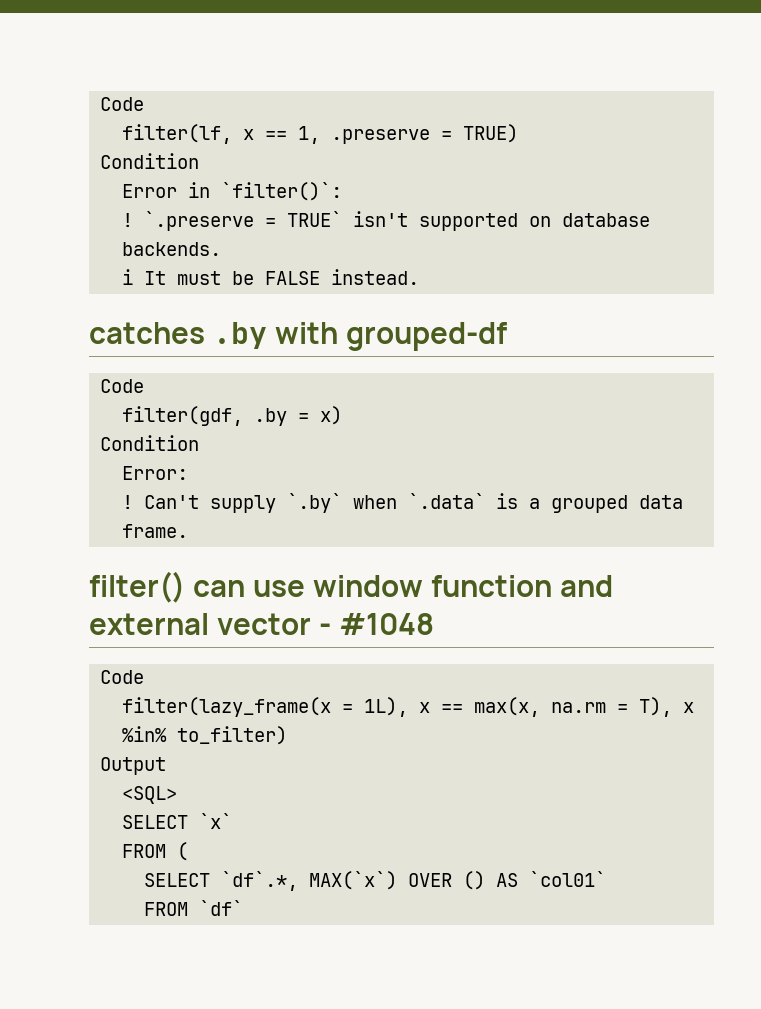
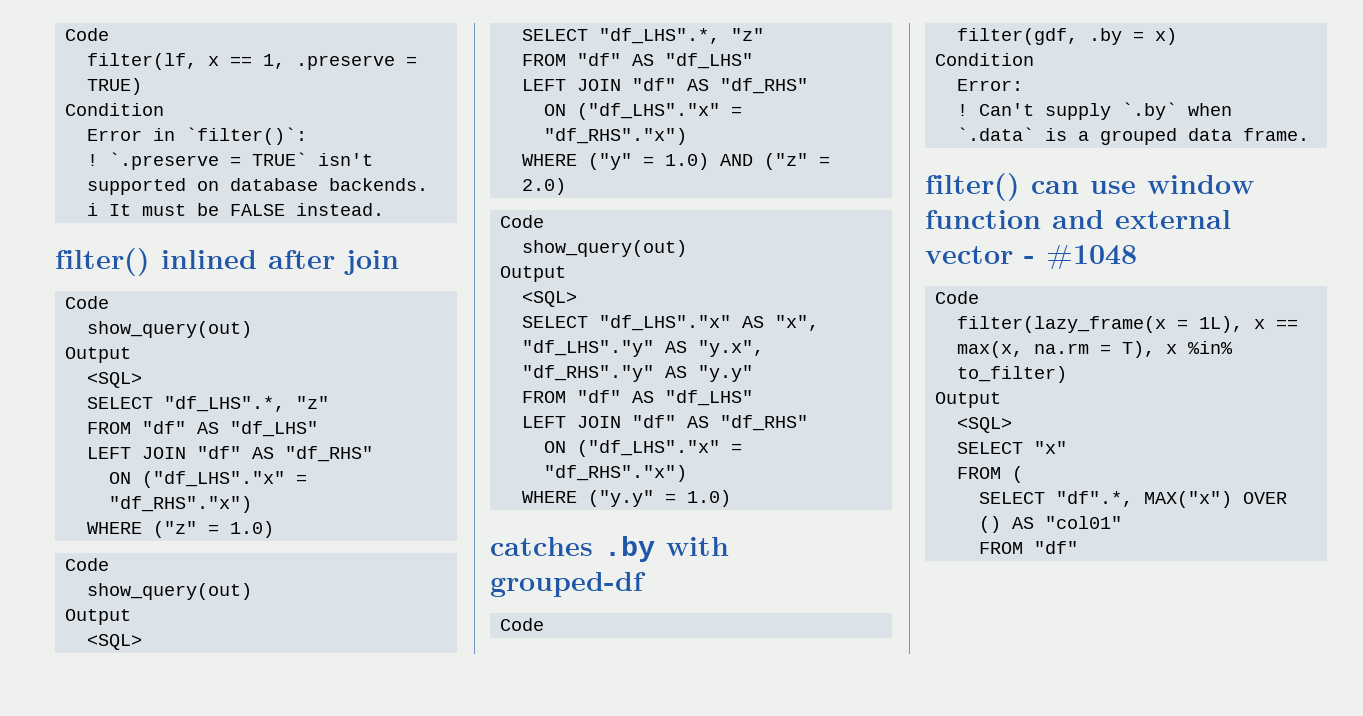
(420, 277) none -> [55,248,399,276] [65,296,110,309] [87,321,253,338] [65,347,132,363] [87,372,143,388] [87,396,330,412] [87,421,319,437] [87,446,374,462] [109,471,308,488] [109,496,253,513] [87,521,275,538] [65,558,110,571] [87,583,253,600] [65,609,132,625] [87,634,143,650] [522,28,765,44] [522,53,754,69] [522,78,809,94] [544,103,743,120] [544,128,688,145] [522,153,831,170] [522,178,567,195] [500,215,545,228] [522,240,688,257] [500,266,567,282] [522,291,578,307] [522,315,820,331] [522,340,765,357] [522,365,754,382] [522,390,754,406] [522,415,809,431] [544,440,743,457] [544,465,688,482] [522,490,732,507] // filter() inlined after join // Code // show_query(out) // Output // <SQL> // SELECT "df_LHS".*, "z" // FROM "df" AS "df_LHS" // LEFT JOIN "df" AS "df_RHS" // ON ("df_LHS"."x" = "df_RHS"."x") // WHERE ("z" = 1.0) // Code // show_query(out) // Output // <SQL> // SELECT "df_LHS".*, "z" // FROM "df" AS "df_LHS" // LEFT JOIN "df" AS "df_RHS" // ON ("df_LHS"."x" = "df_RHS"."x") // WHERE ("y" = 1.0) AND ("z" = 2.0) // Code // show_query(out) // Output // <SQL> // SELECT "df_LHS"."x" AS "x", "df_LHS"."y" AS "y.x", "df_RHS"."y" AS "y.y" // FROM "df" AS "df_LHS" // LEFT JOIN "df" AS "df_RHS" // ON ("df_LHS"."x" = "df_RHS"."x") // WHERE ("y.y" = 1.0)
[199,813,233,829] `x` -> [1034,441,1068,454] "x"
[221,871,398,891] `df`.*, MAX(`x`) -> [1056,491,1233,508] "df".*, MAX("x")
[529,871,607,887] [144,900,244,916] `col01` // FROM `df` -> [1045,516,1123,529] [979,541,1079,554] "col01" // FROM "df"

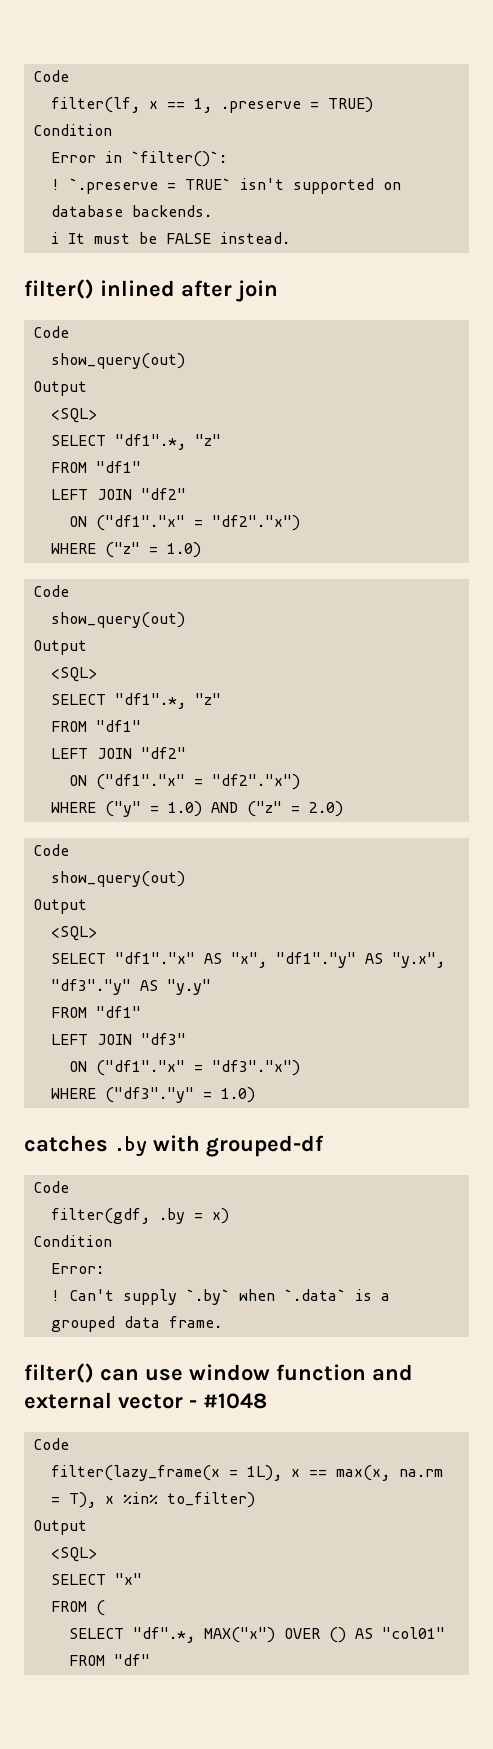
[164,396,330,412] [87,421,319,437] [87,446,374,462] [109,471,308,488] [109,496,253,513] "df_LHS".*, "z" // FROM "df" AS "df_LHS" // LEFT JOIN "df" AS "df_RHS" // ON ("df_LHS"."x" = "df_RHS"."x") -> [115,434,221,450] [51,461,141,473] [51,488,186,500] [69,515,300,531] "df1".*, "z" // FROM "df1" // LEFT JOIN "df2" // ON ("df1"."x" = "df2"."x")
[599,28,765,44] [522,53,754,69] [522,78,809,94] [544,103,743,120] [544,128,688,145] "df_LHS".*, "z" // FROM "df" AS "df_LHS" // LEFT JOIN "df" AS "df_RHS" // ON ("df_LHS"."x" = "df_RHS"."x") -> [115,693,221,709] [51,720,141,732] [51,747,186,759] [69,774,300,790] "df1".*, "z" // FROM "df1" // LEFT JOIN "df2" // ON ("df1"."x" = "df2"."x")
[599,315,732,331] "df_LHS"."x" -> [115,952,195,964] "df1"."x"
[522,340,655,357] "df_LHS"."y" -> [276,952,356,968] "df1"."y"
[522,365,655,382] "df_RHS"."y" -> [51,979,131,995] "df3"."y"
[577,390,754,406] [522,415,809,431] [544,440,743,457] [544,465,688,482] [522,490,655,507] "df" AS "df_LHS" // LEFT JOIN "df" AS "df_RHS" // ON ("df_LHS"."x" = "df_RHS"."x") // WHERE ("y.y" -> [96,1006,141,1018] [51,1033,186,1045] [69,1060,300,1076] [51,1087,194,1103] "df1" // LEFT JOIN "df3" // ON ("df1"."x" = "df3"."x") // WHERE ("df3"."y"

